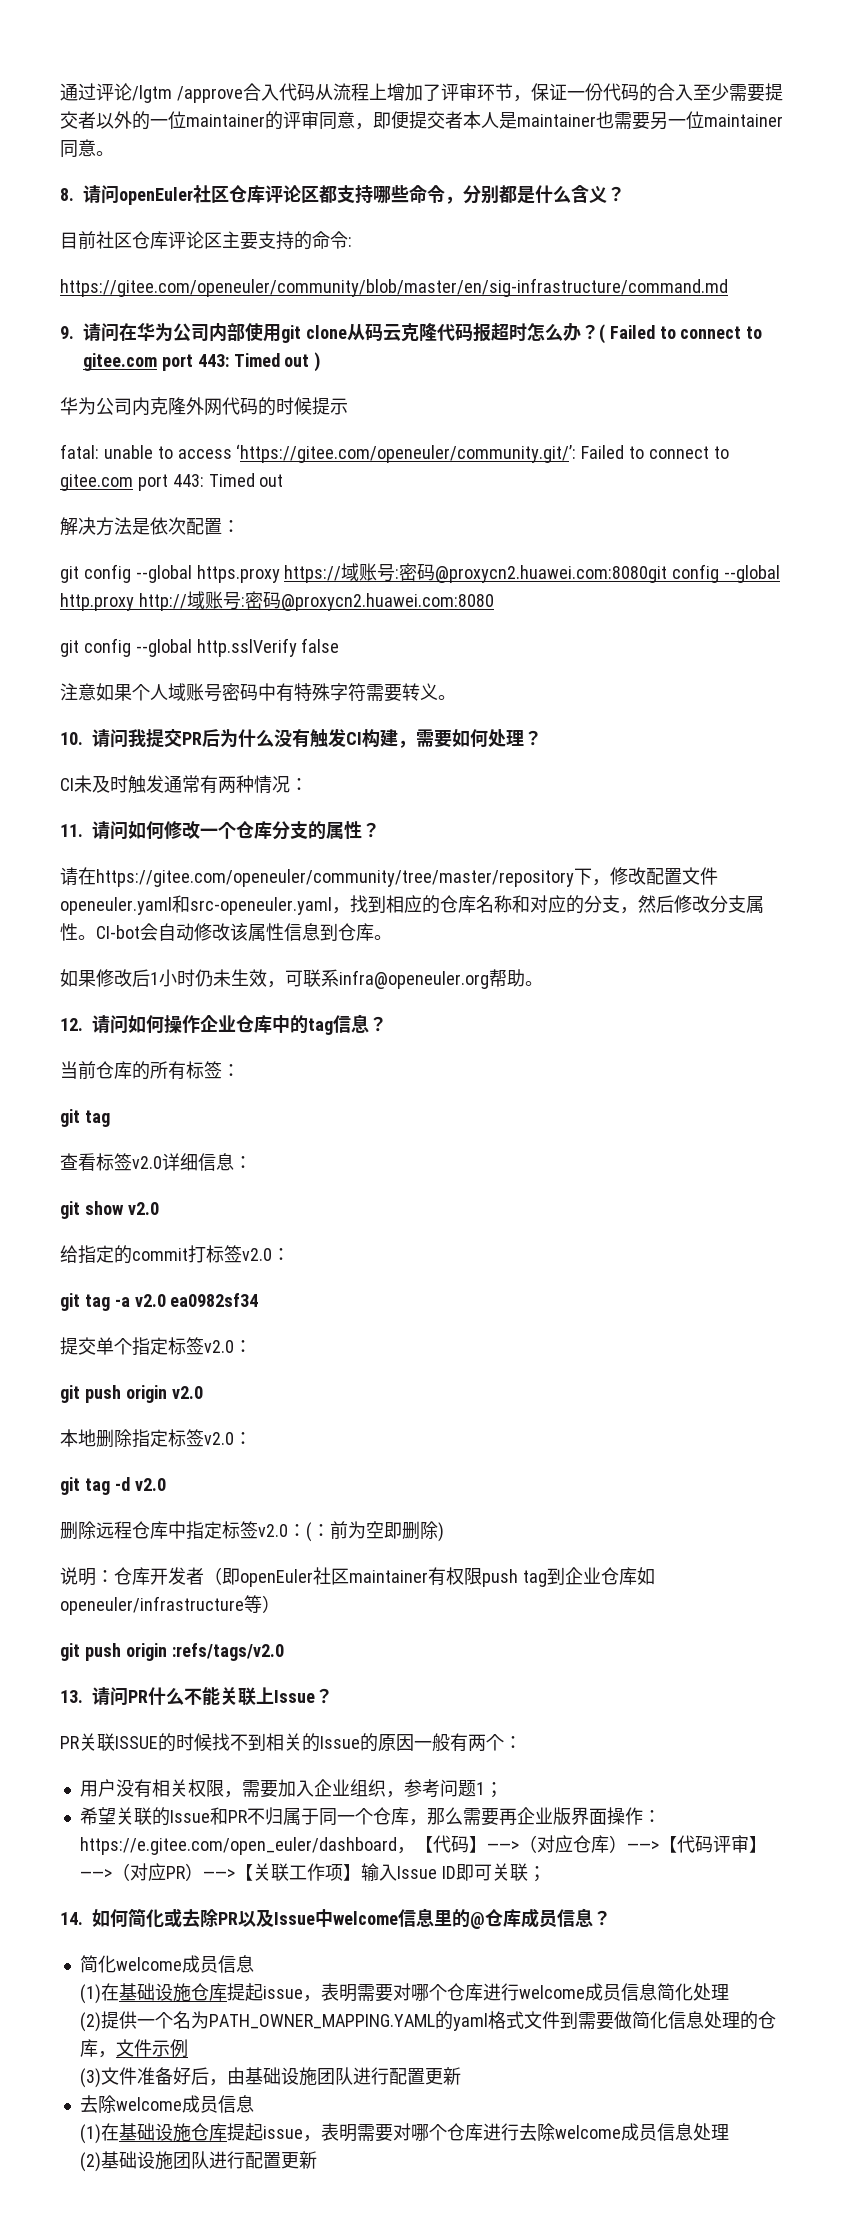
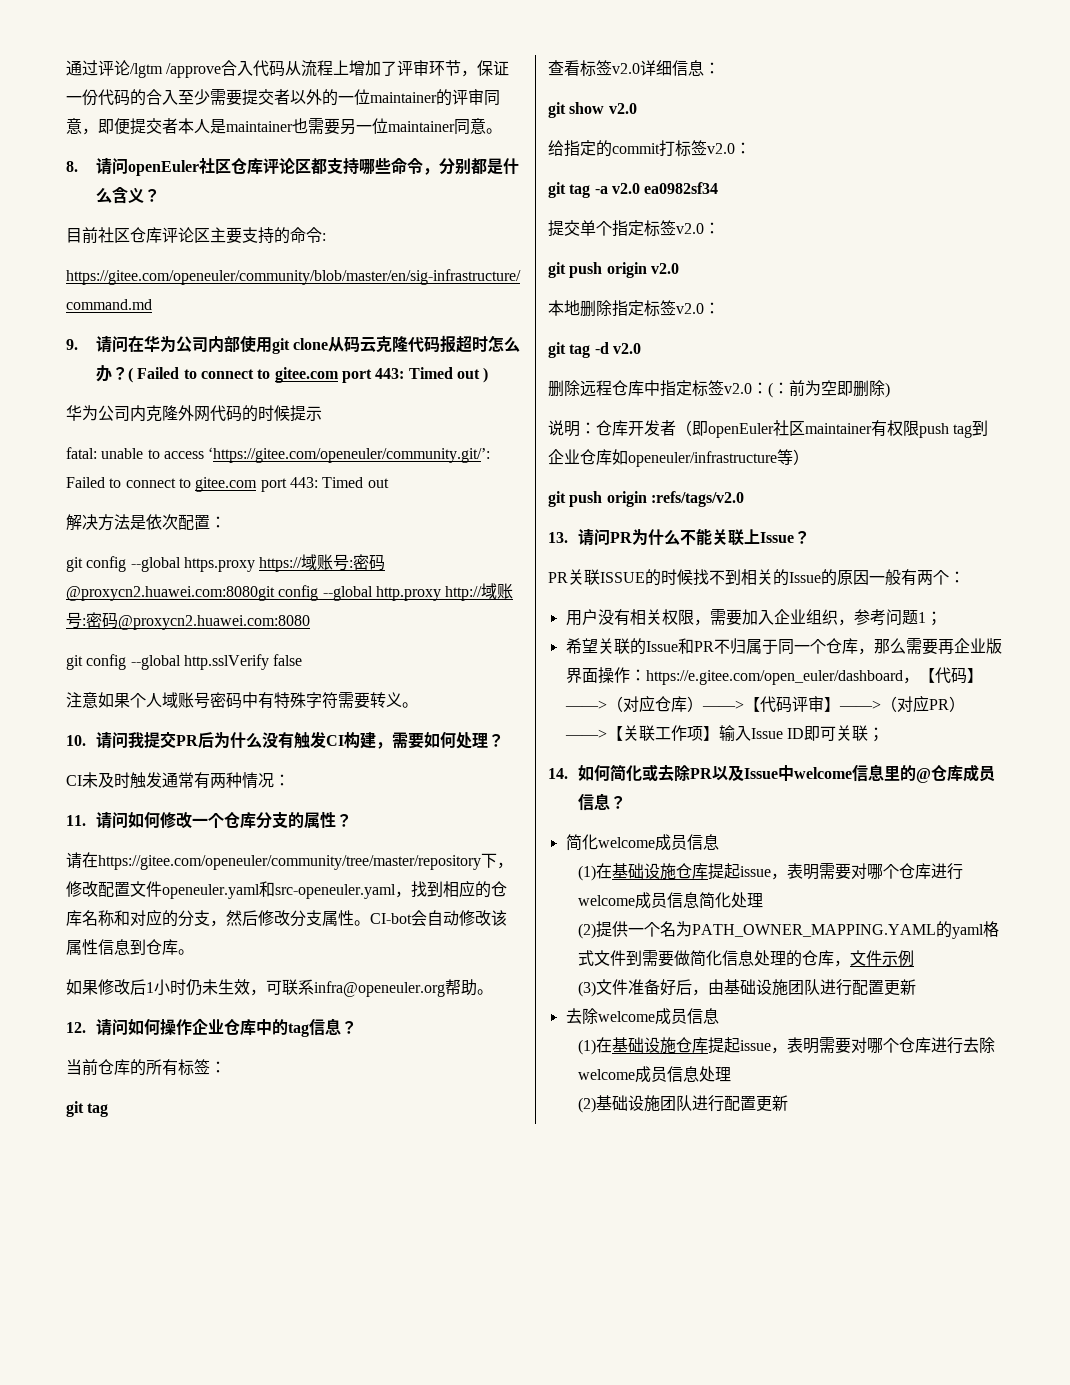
(148, 1696) none -> [632,529,649,545] 为

